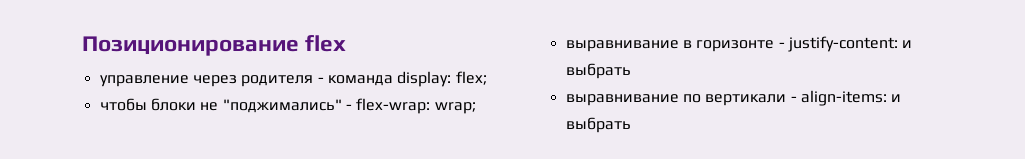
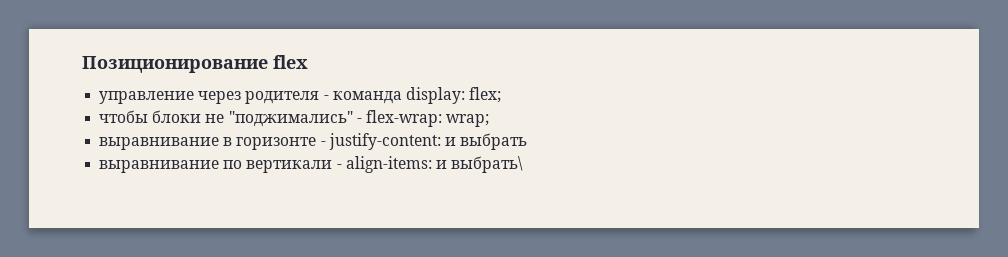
[565,117,631,133] выбрать -> [451,156,524,173] выбрать\

